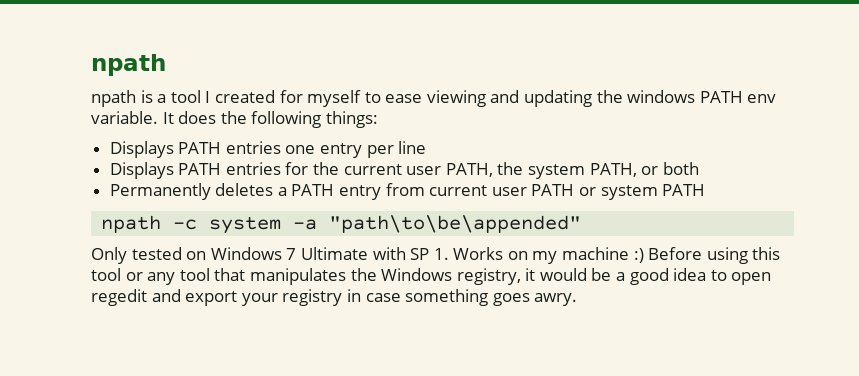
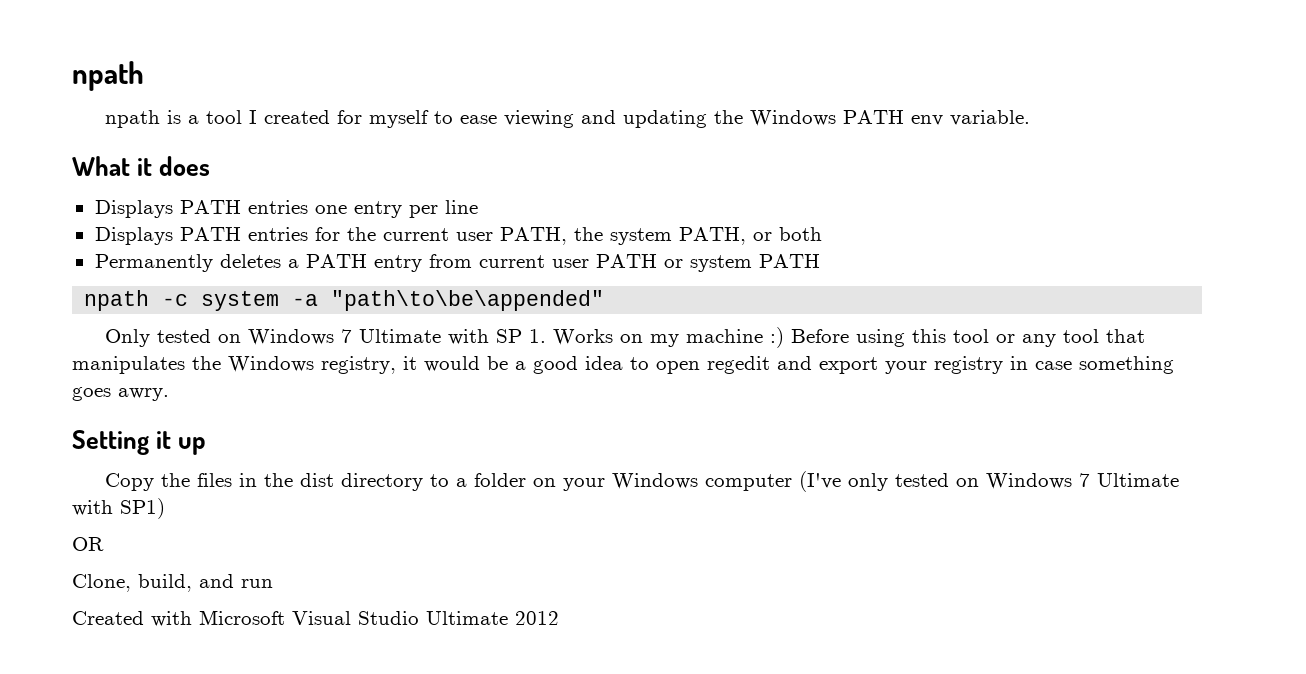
[627,90,696,103] windows -> [749,110,836,126] Windows
[162,112,174,124] It -> [72,156,153,176] // What it
[220,111,378,128] the following things: -> (211, 166) none
(578, 299) none -> [72,430,207,455] [104,471,1179,492] [72,498,165,519] [72,537,104,551] [72,574,273,592] [72,610,559,627] // Setting it up // Copy the files in the dist directory to a folder on your Windows computer (I've only tested on Windows 7 Ultimate with SP1) // OR // Clone, build, and run // Created with Microsoft Visual Studio Ultimate 2012

